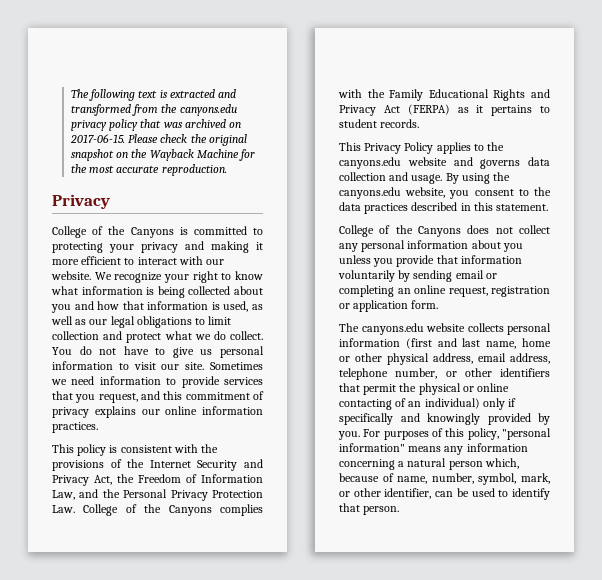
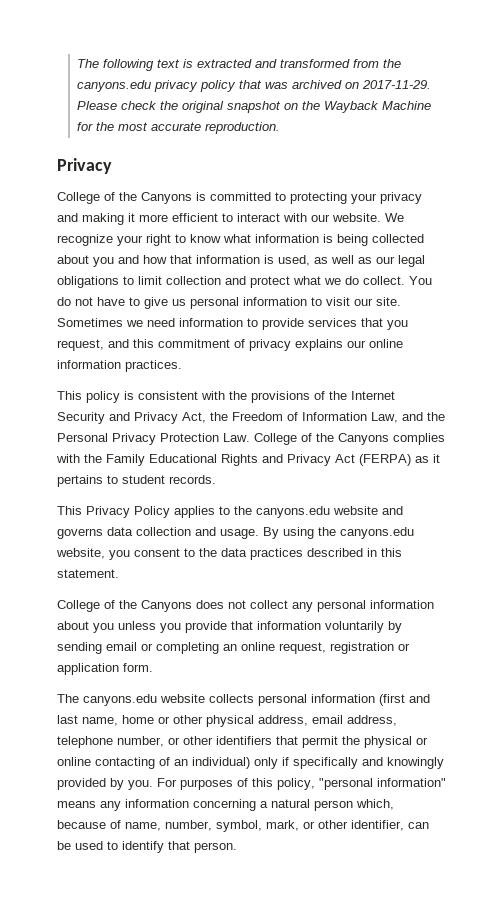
[69,134,125,143] 2017-06-15. -> [361,80,431,89] 2017-11-29.

